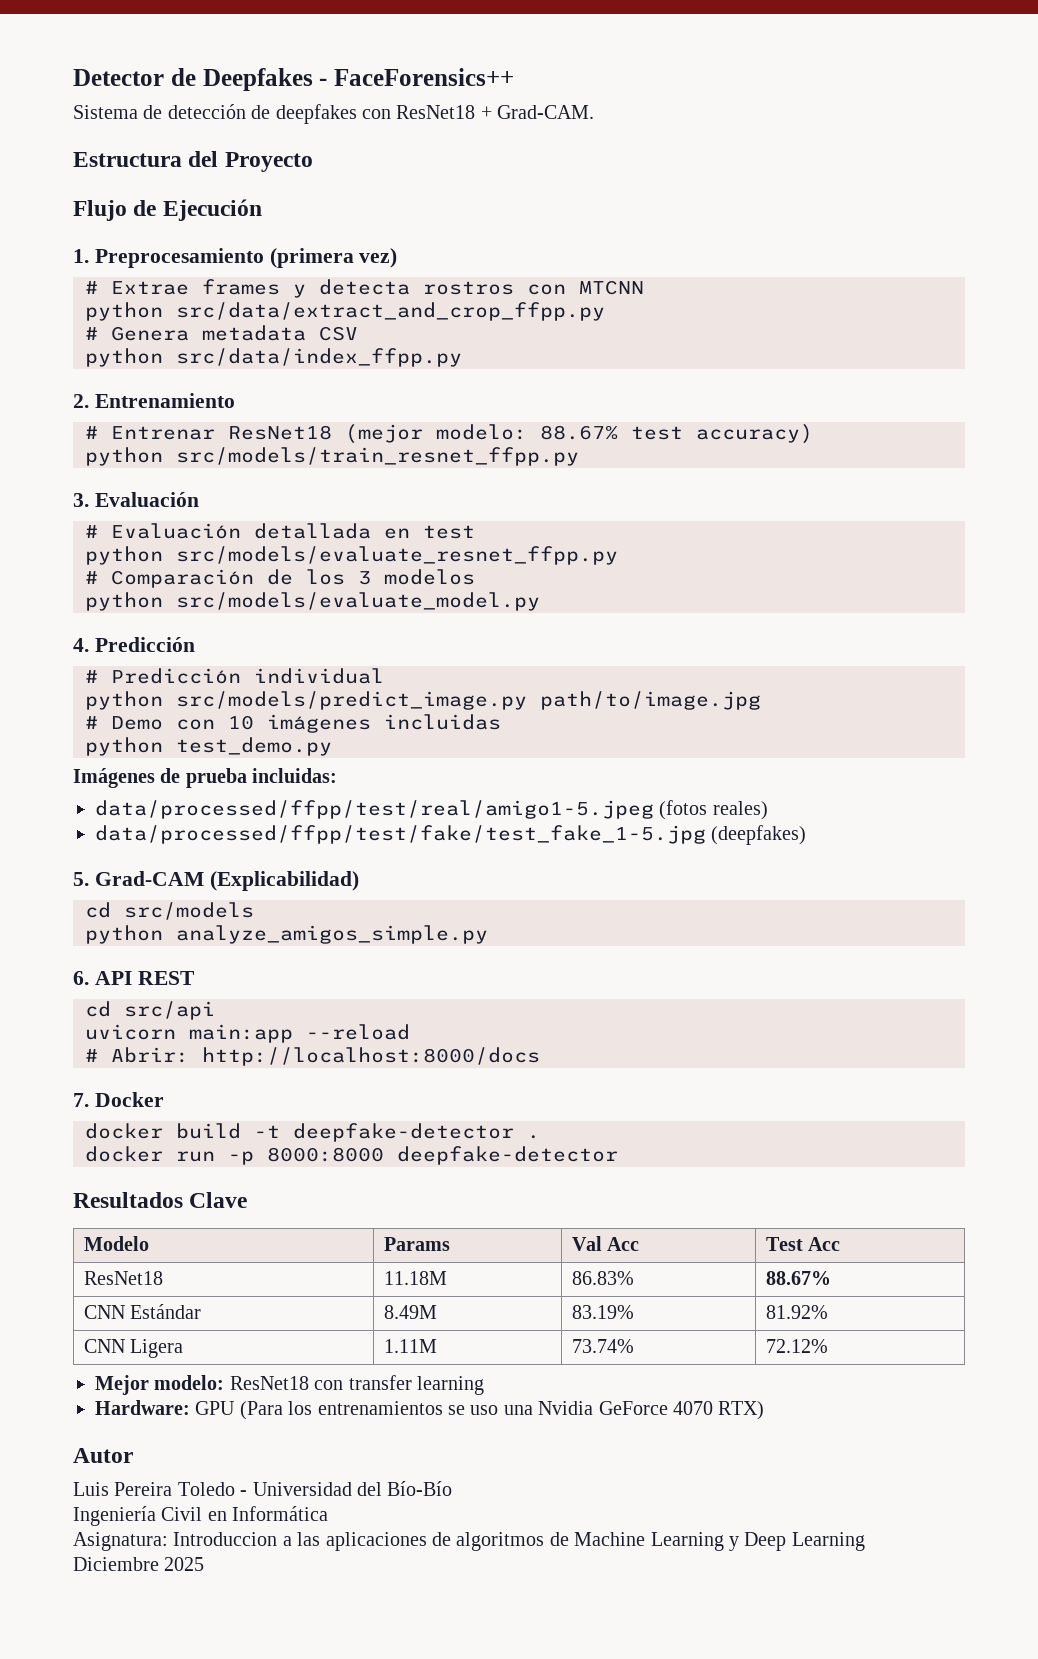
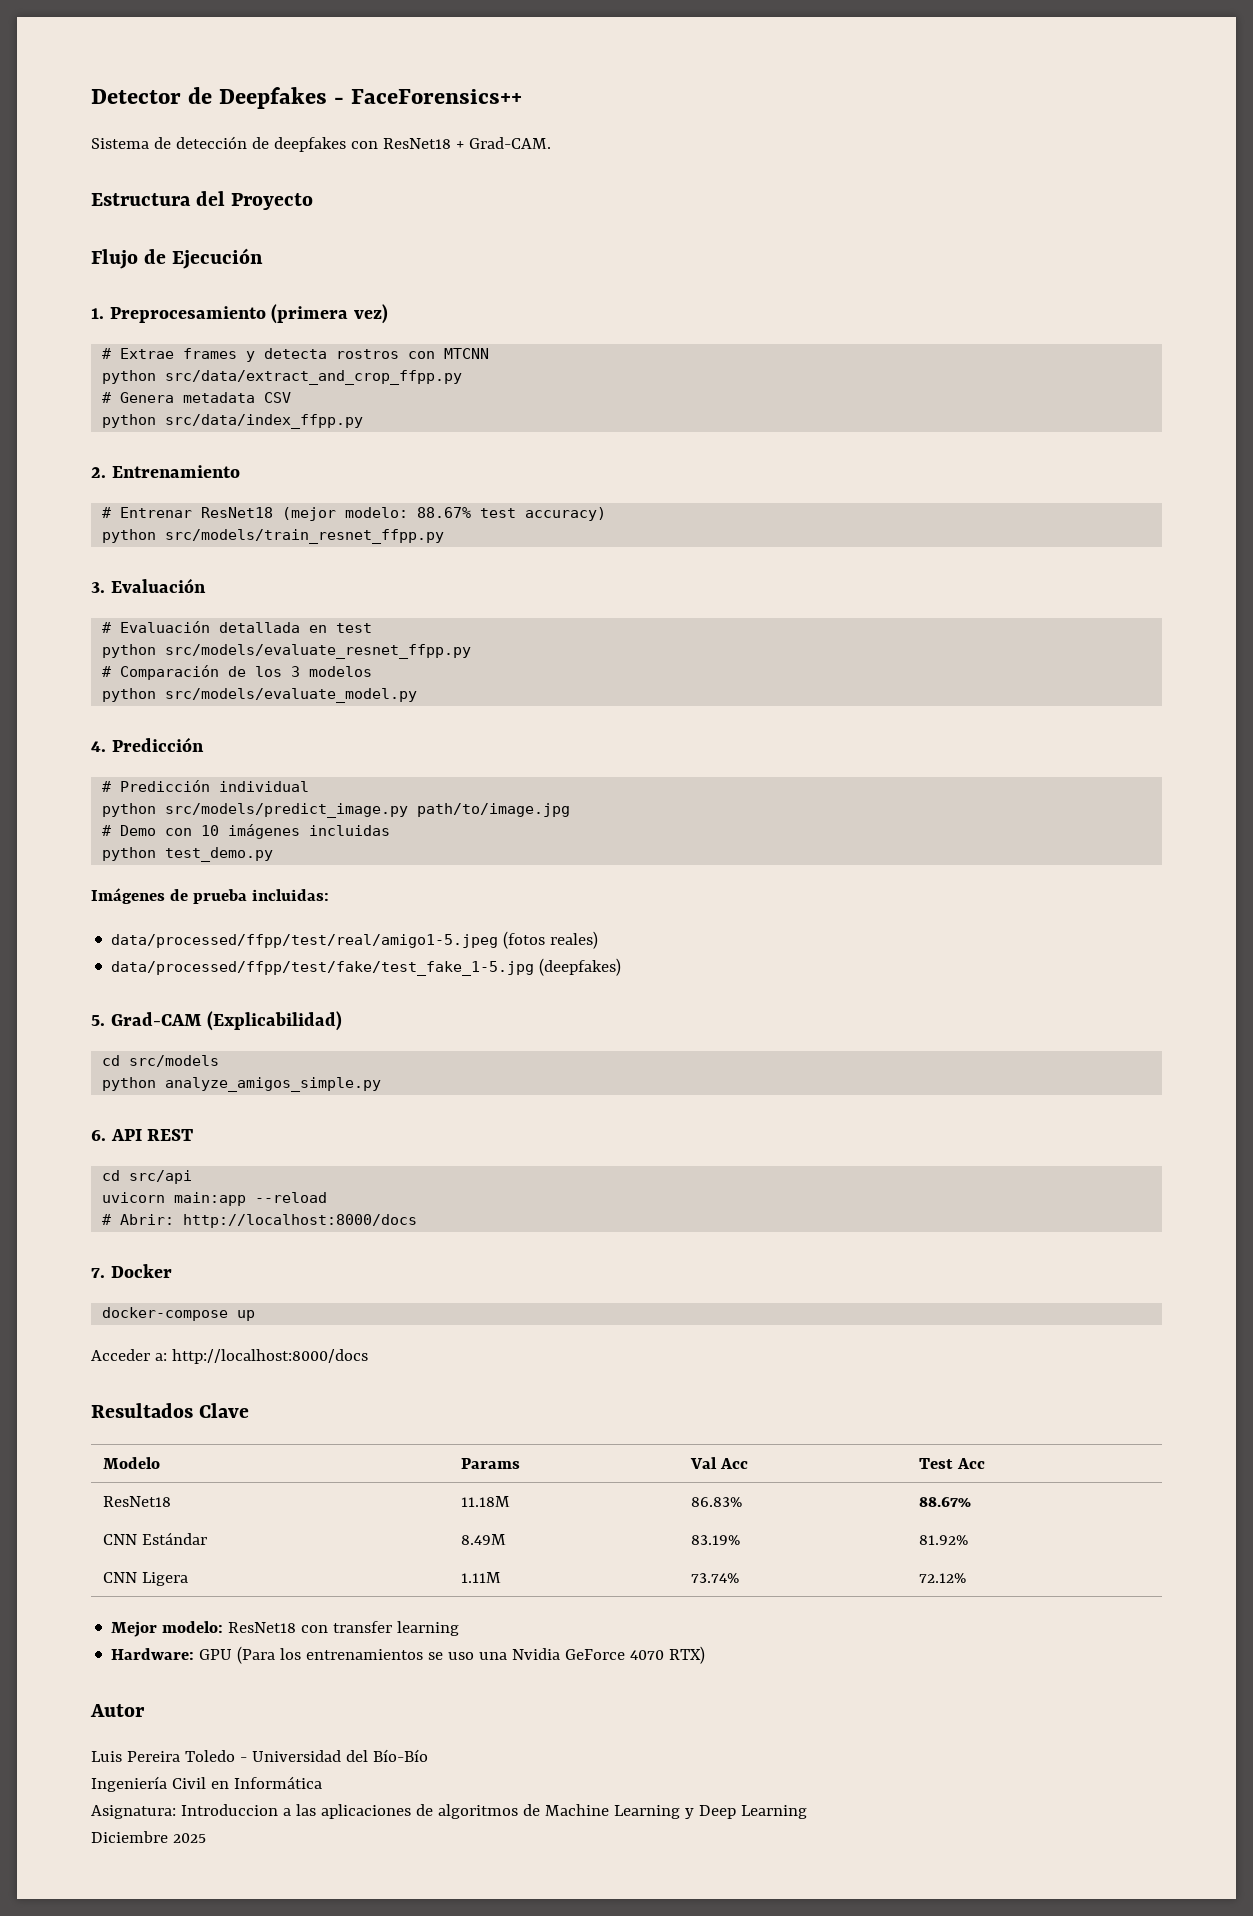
[85,1123,540,1142] [85,1146,618,1165] docker build -t deepfake-detector . // docker run -p 8000:8000 deepfake-detector -> [102,1307,256,1321] [91,1349,368,1364] docker-compose up // Acceder a: http://localhost:8000/docs

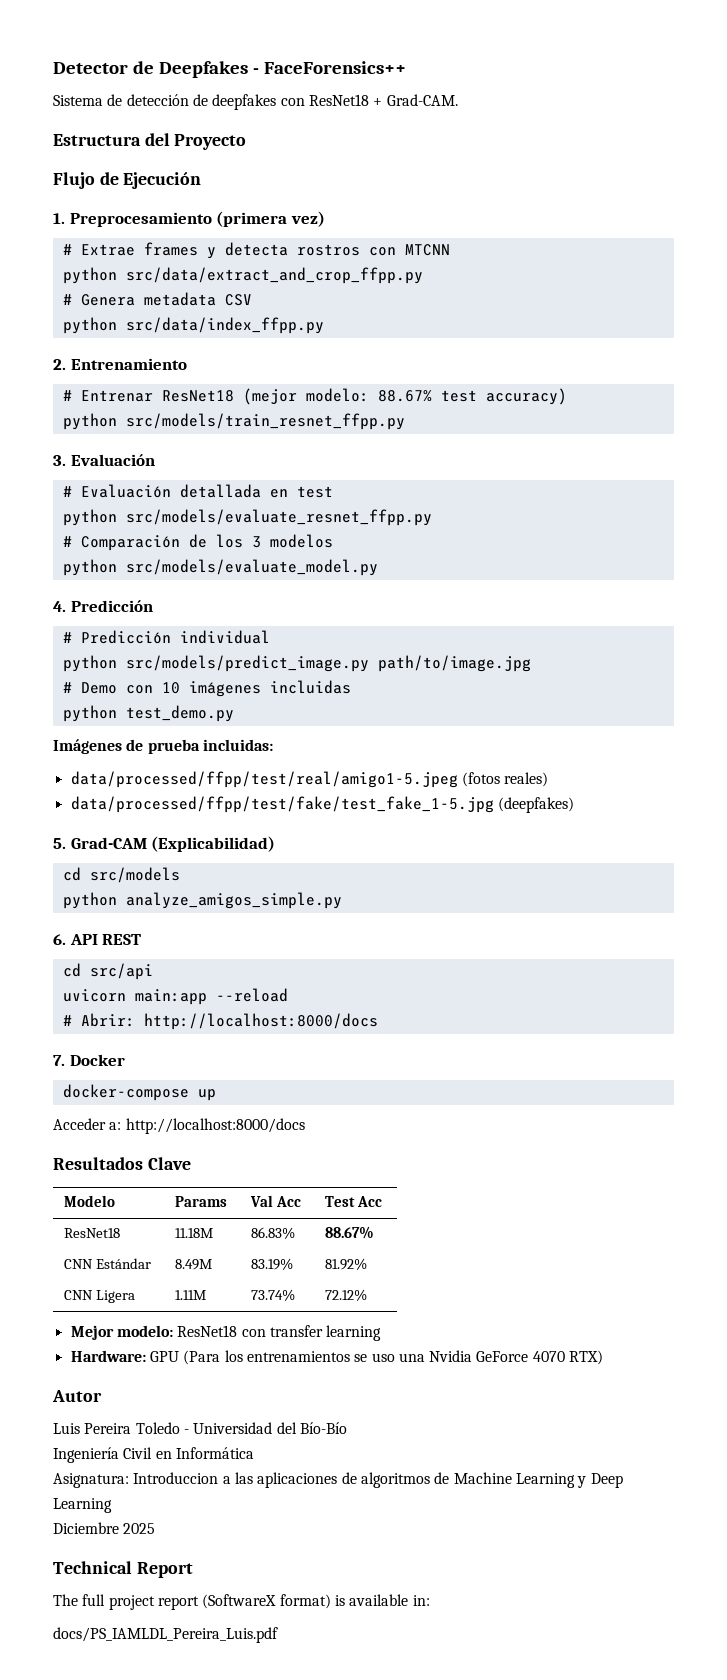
(206, 1838) none -> [53,1561,193,1578] [53,1594,430,1610] [53,1627,278,1643] // Technical Report // The full project report (SoftwareX format) is available in: // docs/PS_IAMLDL_Pereira_Luis.pdf

